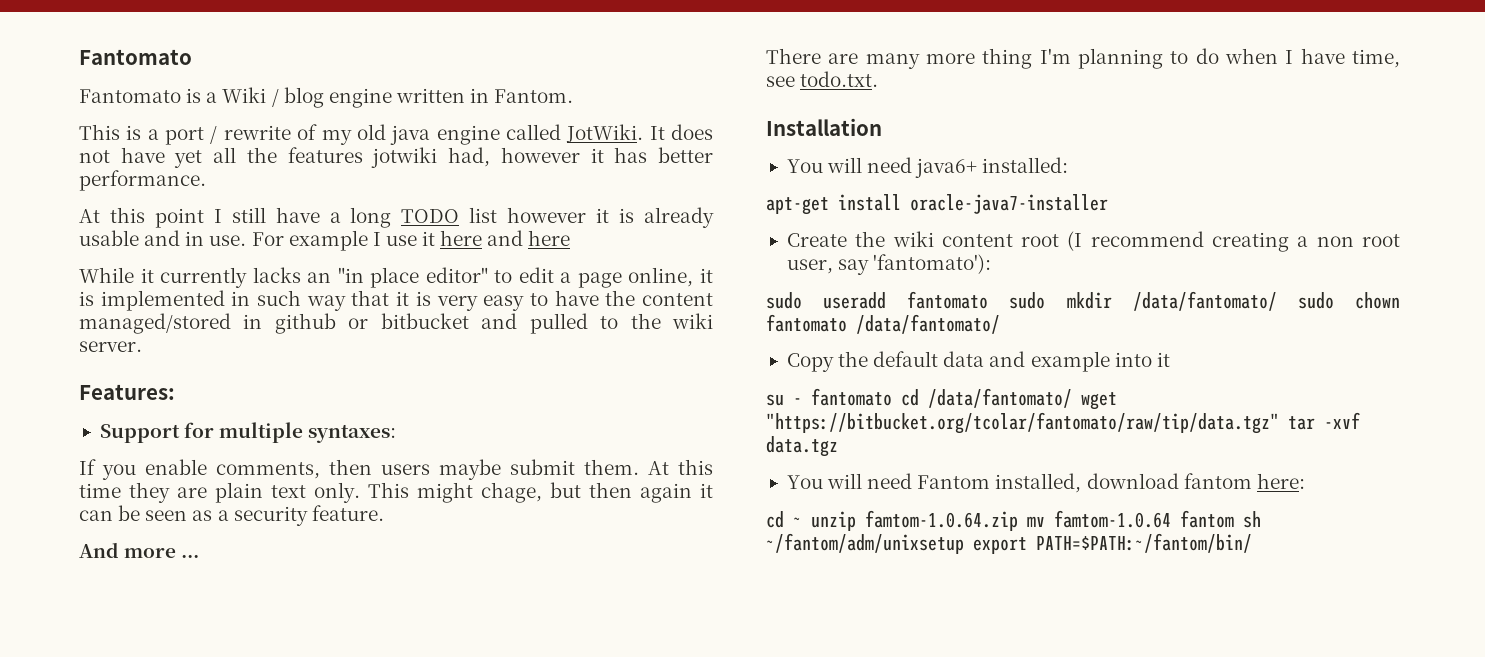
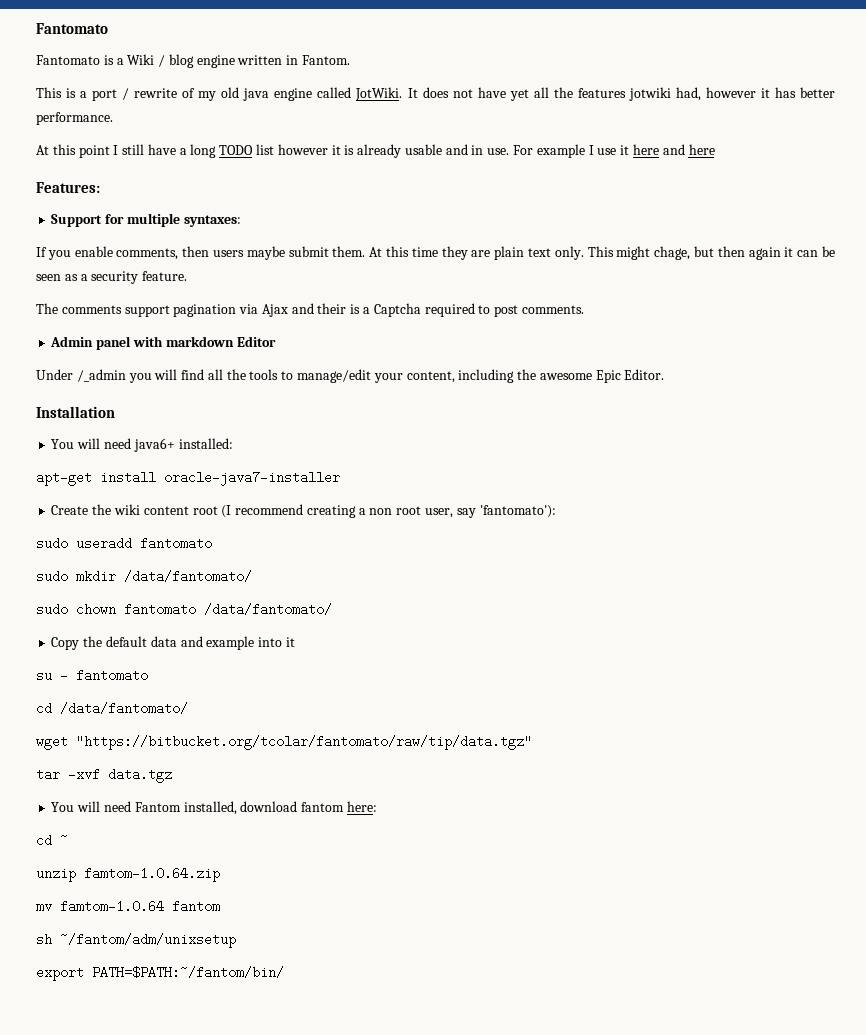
[79,267,713,288] [79,290,713,311] [79,313,714,334] [79,341,142,352] // While it currently lacks an "in place editor" to edit a page online, it is implemented in such way that it is very easy to have the content managed/stored in github or bitbucket and pulled to the wiki server. -> (715, 149) none
[79,542,200,558] [766,48,1400,69] [766,71,879,87] And more ... // There are many more thing I'm planning to do when I have time, see todo.txt. -> [36,303,584,317] [50,336,276,350] [36,369,665,383] The comments support pagination via Ajax and their is a Captcha required to post comments. // Admin panel with markdown Editor // Under /_admin you will find all the tools to manage/edit your content, including the awesome Epic Editor.
(989, 300) none -> (212, 543) //
(1277, 301) none -> (252, 576) //
(892, 397) none -> (148, 675) //
(1072, 398) none -> (188, 708) //
(1279, 423) none -> (532, 742) //
(802, 522) none -> (68, 840) //
(1018, 520) none -> (220, 874) //
(1234, 519) none -> (220, 906) //
(964, 543) none -> (236, 940) //

